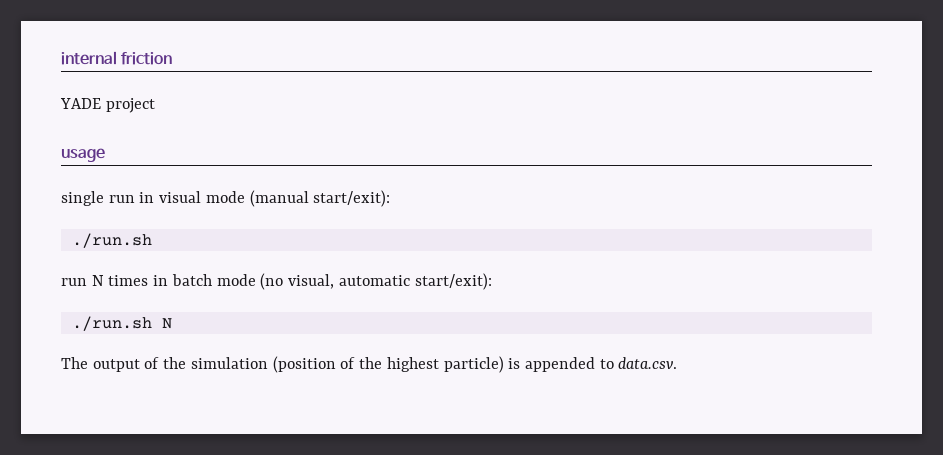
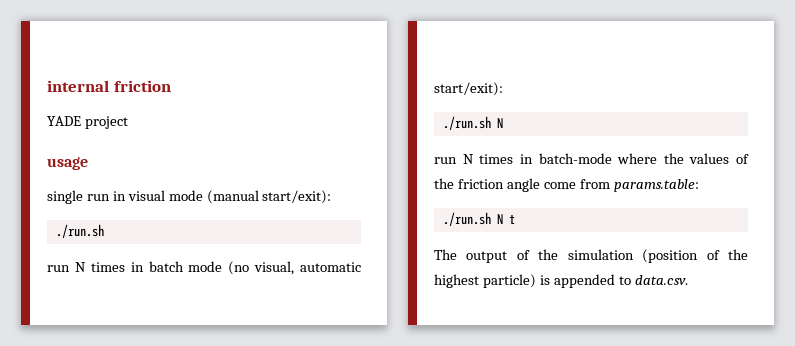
(172, 323) none -> [434,153,749,164] [434,178,699,192] [442,212,515,226] // run N times in batch-mode where the values of the friction angle come from params.table: // ./run.sh N t

